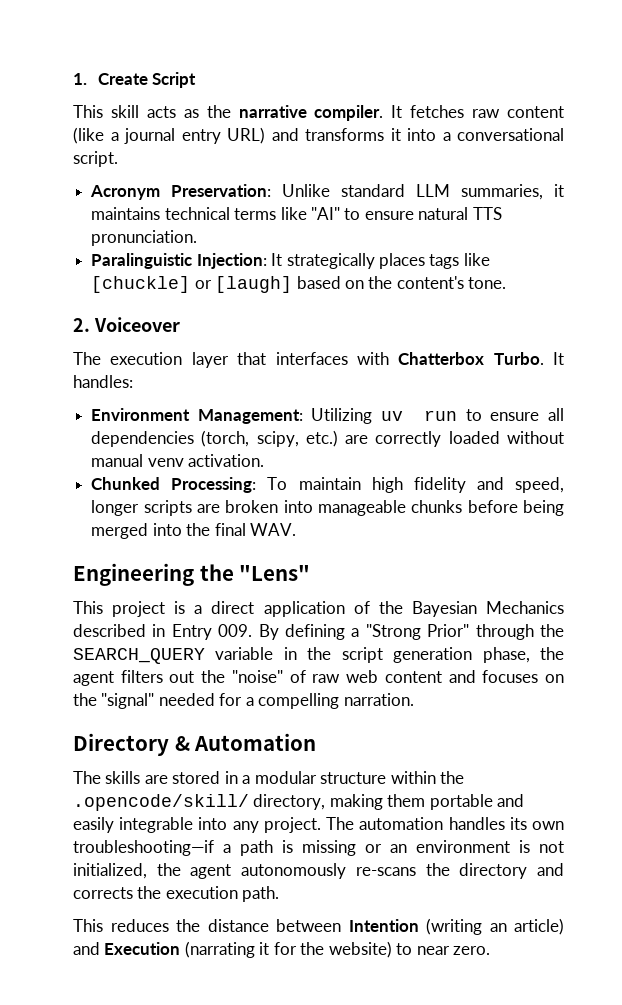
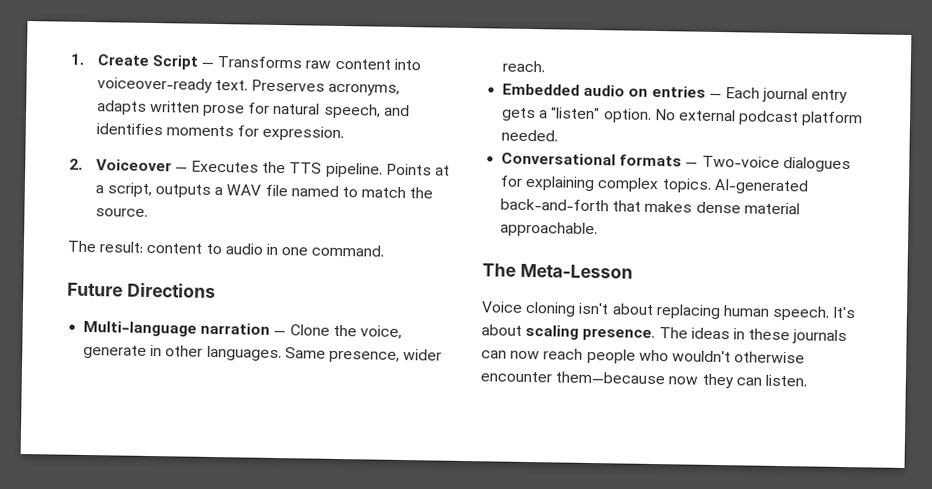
[73,105,564,121] [73,127,564,144] [73,151,118,167] [90,184,565,200] [91,207,502,220] [91,230,198,246] [91,253,490,269] [91,276,507,293] [73,317,180,332] [73,352,564,368] [73,375,133,388] [91,408,564,424] [91,430,564,447] [91,454,265,467] [91,477,564,493] [91,500,564,516] [91,523,296,539] [73,563,311,586] [73,601,564,617] [73,624,564,640] [73,647,564,664] [73,670,565,686] [73,693,414,709] [73,733,317,756] [73,771,465,784] [73,794,525,811] [73,817,564,833] [73,840,564,856] [73,863,564,879] [73,886,280,902] [73,918,564,935] [73,941,491,958] // This skill acts as the narrative compiler. It fetches raw content (like a journal entry URL) and transforms it into a conversational script. // Acronym Preservation: Unlike standard LLM summaries, it maintains technical terms like "AI" to ensure natural TTS pronunciation. // Paralinguistic Injection: It strategically places tags like [chuckle] or [laugh] based on the content's tone. // 2. Voiceover // The execution layer that interfaces with Chatterbox Turbo. It handles: // Environment Management: Utilizing uv run to ensure all dependencies (torch, scipy, etc.) are correctly loaded without manual venv activation. // Chunked Processing: To maintain high fidelity and speed, longer scripts are broken into manageable chunks before being merged into the final WAV. // Engineering the "Lens" // This project is a direct application of the Bayesian Mechanics described in Entry 009. By defining a "Strong Prior" through the SEARCH_QUERY variable in the script generation phase, the agent filters out the "noise" of raw web content and focuses on the "signal" needed for a compelling narration. // Directory & Automation // The skills are stored in a modular structure within the .opencode/skill/ directory, making them portable and easily integrable into any project. The automation handles its own troubleshooting—if a path is missing or an environment is not initialized, the agent autonomously re-scans the directory and corrects the execution path. // This reduces the distance between Intention (writing an article) and Execution (narrating it for the website) to near zero. -> [201,56,421,71] [96,77,401,96] [96,100,410,119] [95,123,345,142] [69,158,450,178] [94,182,434,199] [94,208,148,217] [67,240,385,257] [67,282,216,299] [83,320,402,339] [83,344,443,363] [502,60,546,73] [502,83,849,104] [501,107,864,127] [501,129,559,142] [501,152,851,173] [500,175,809,195] [500,198,800,215] [500,221,599,238] [482,263,633,279] [481,301,857,321] [481,324,848,345] [481,348,806,364] [480,371,807,389] — Transforms raw content into voiceover-ready text. Preserves acronyms, adapts written prose for natural speech, and identifies moments for expression. // 2. Voiceover — Executes the TTS pipeline. Points at a script, outputs a WAV file named to match the source. // The result: content to audio in one command. // Future Directions // Multi-language narration — Clone the voice, generate in other languages. Same presence, wider reach. // Embedded audio on entries — Each journal entry gets a "listen" option. No external podcast platform needed. // Conversational formats — Two-voice dialogues for explaining complex topics. AI-generated back-and-forth that makes dense material approachable. // The Meta-Lesson // Voice cloning isn't about replacing human speech. It's about scaling presence. The ideas in these journals can now reach people who wouldn't otherwise encounter them—because now they can listen.

